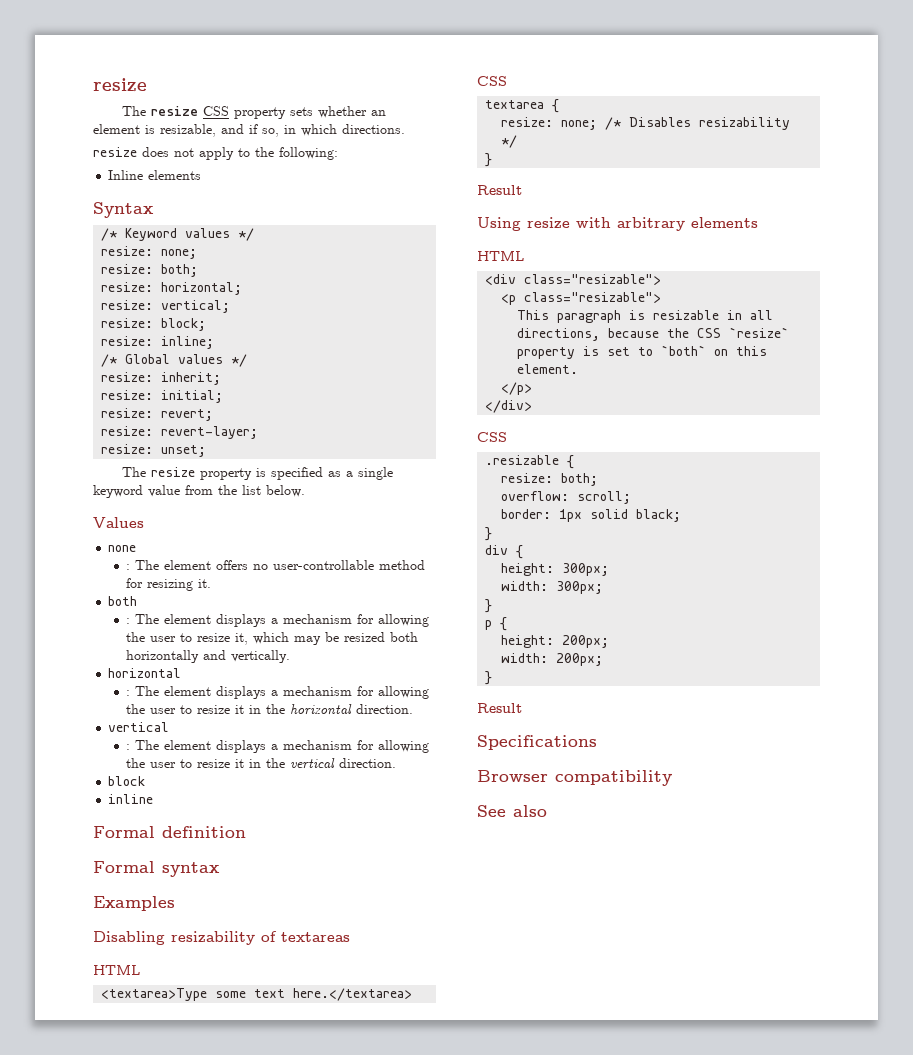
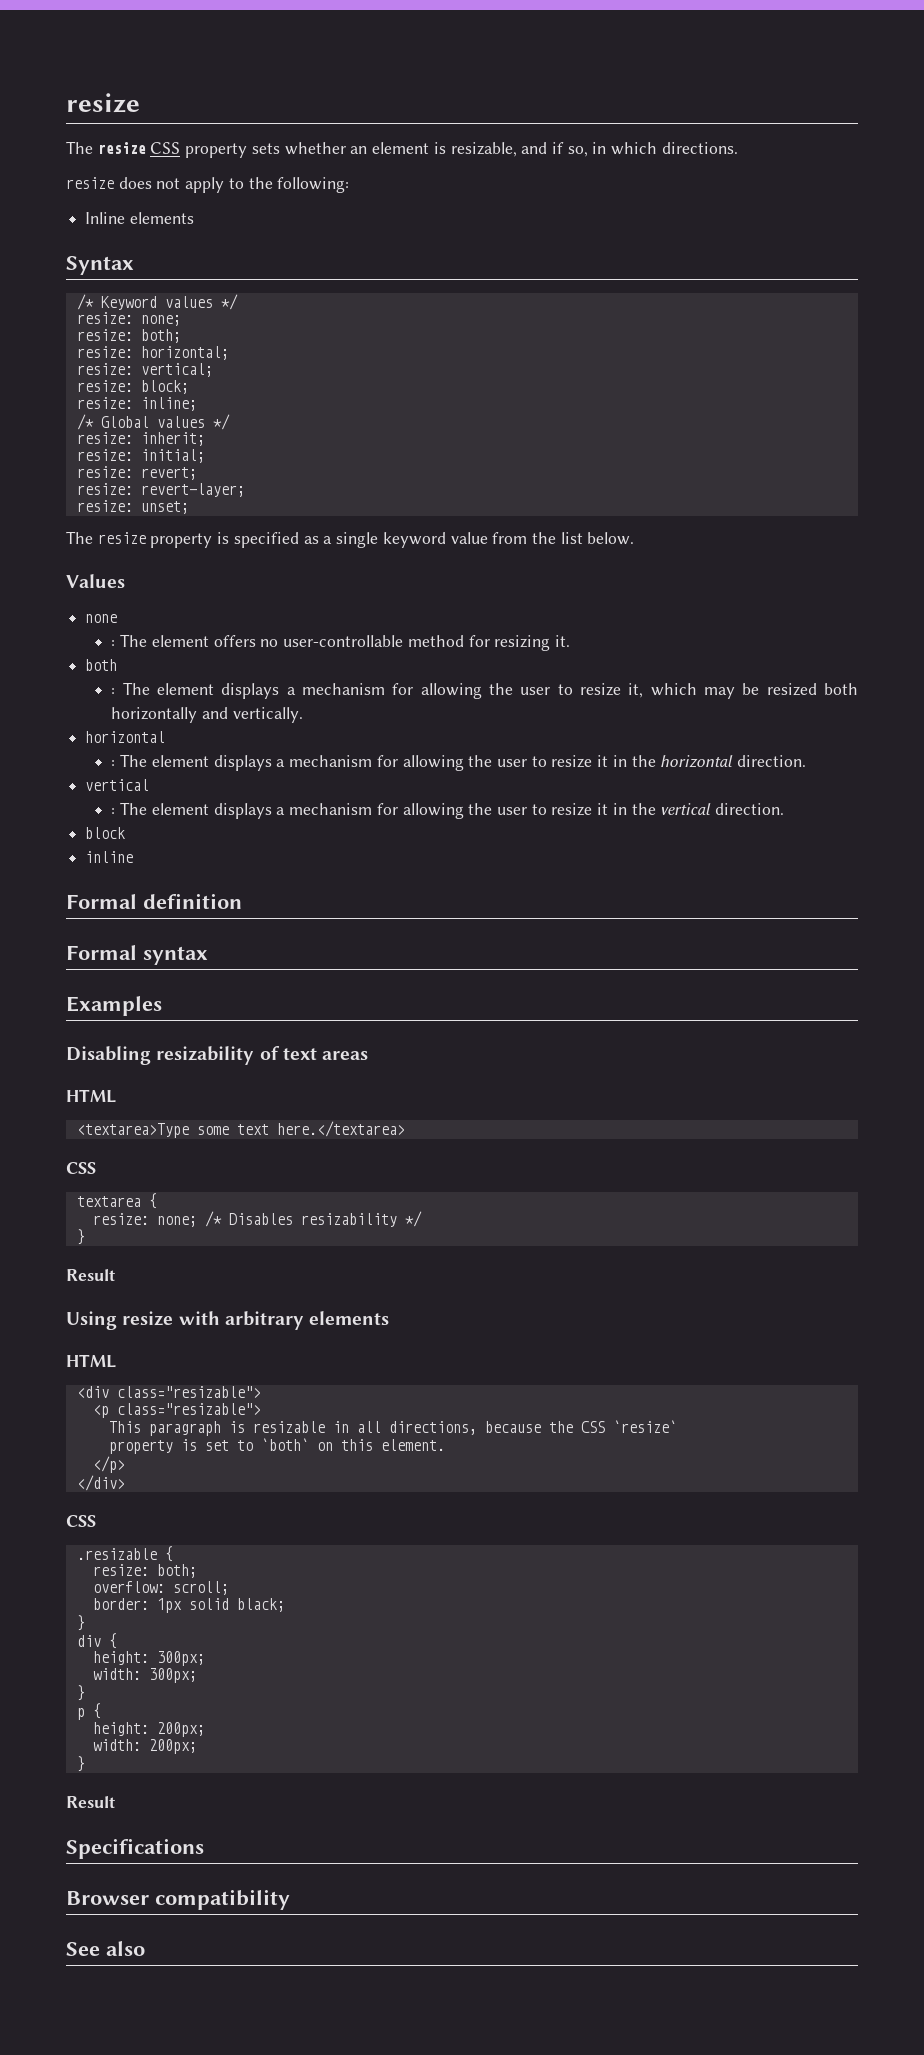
[281,932,350,942] textareas -> [282,1048,369,1060] text areas

